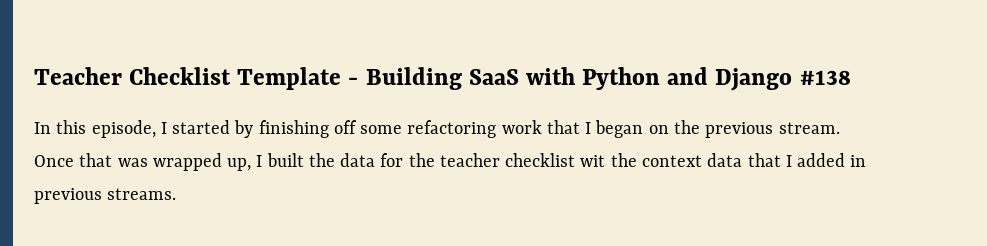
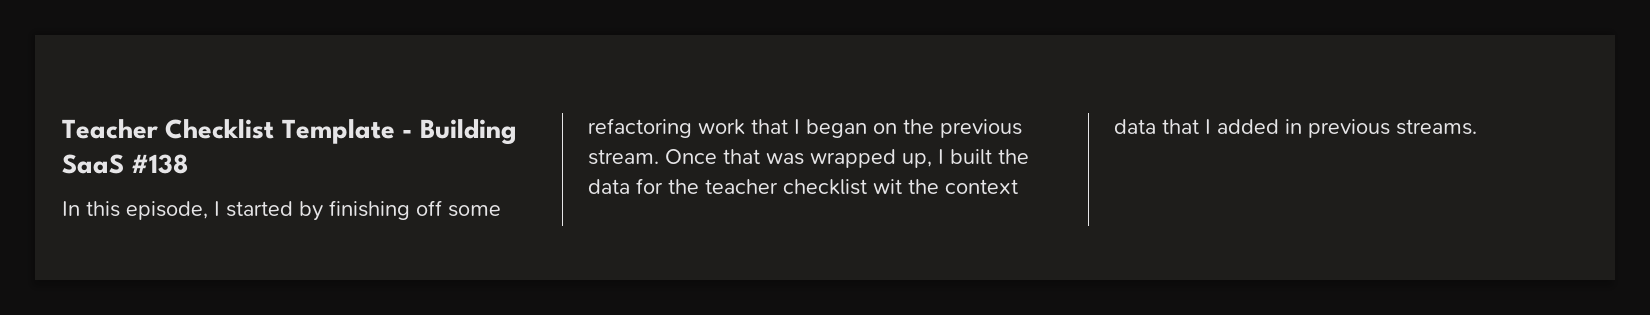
[525,67,793,91] with Python and Django -> (124, 164) none

